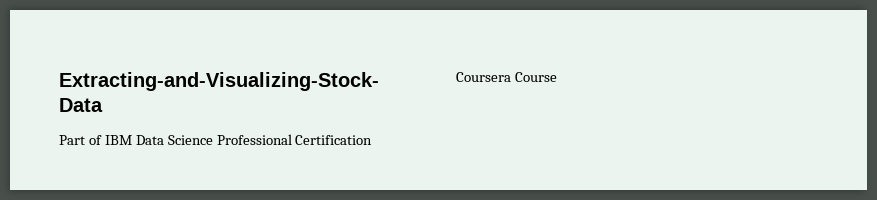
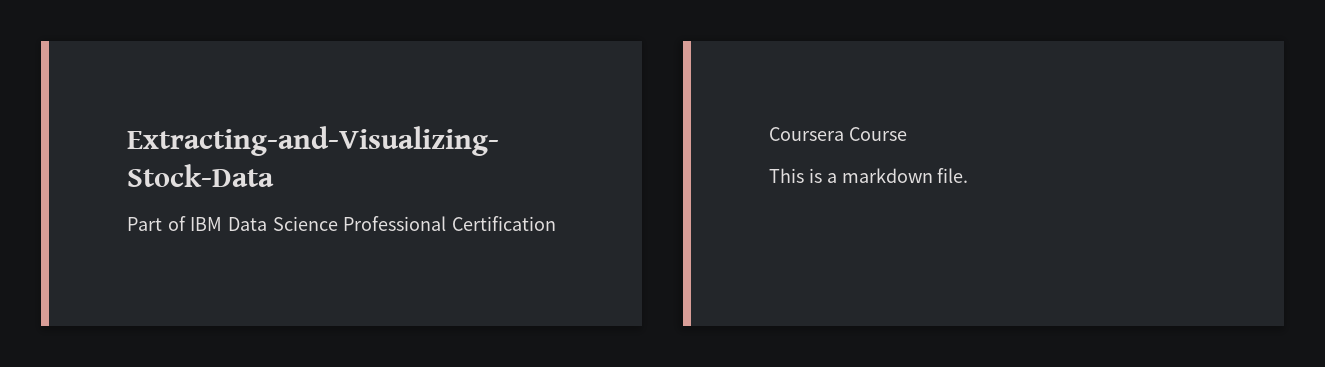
(557, 77) none -> [769,168,969,183] // This is a markdown file.

